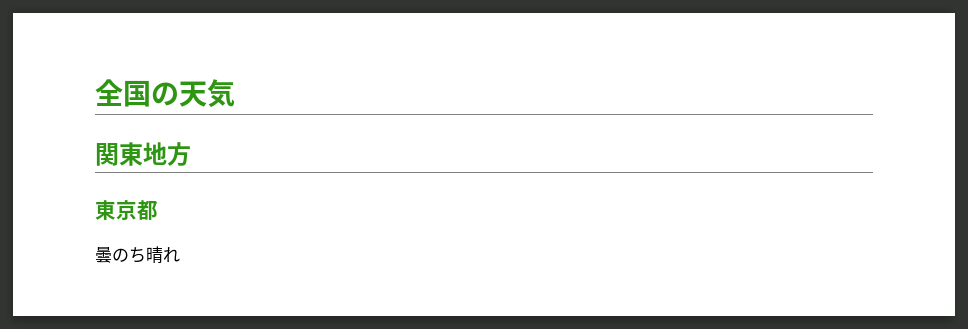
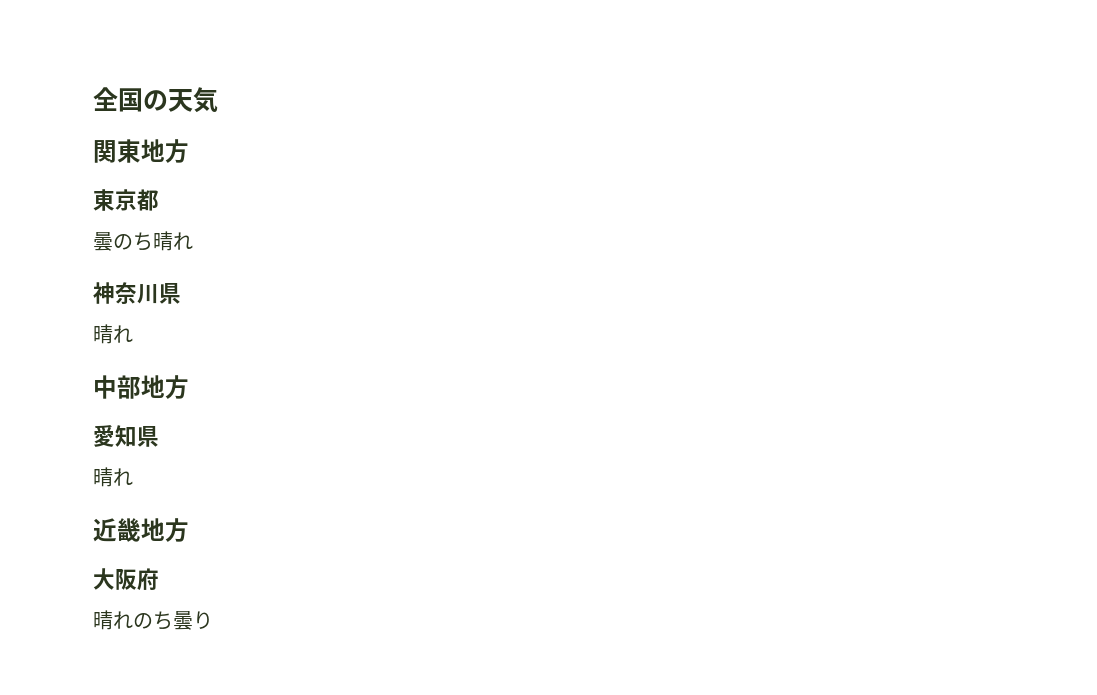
(180, 255) none -> [93,282,181,304] [93,324,133,344] [93,375,189,399] [93,425,159,447] [93,467,133,487] [93,518,189,542] [93,568,159,591] [93,610,213,630] // 神奈川県 // 晴れ // 中部地方 // 愛知県 // 晴れ // 近畿地方 // 大阪府 // 晴れのち曇り

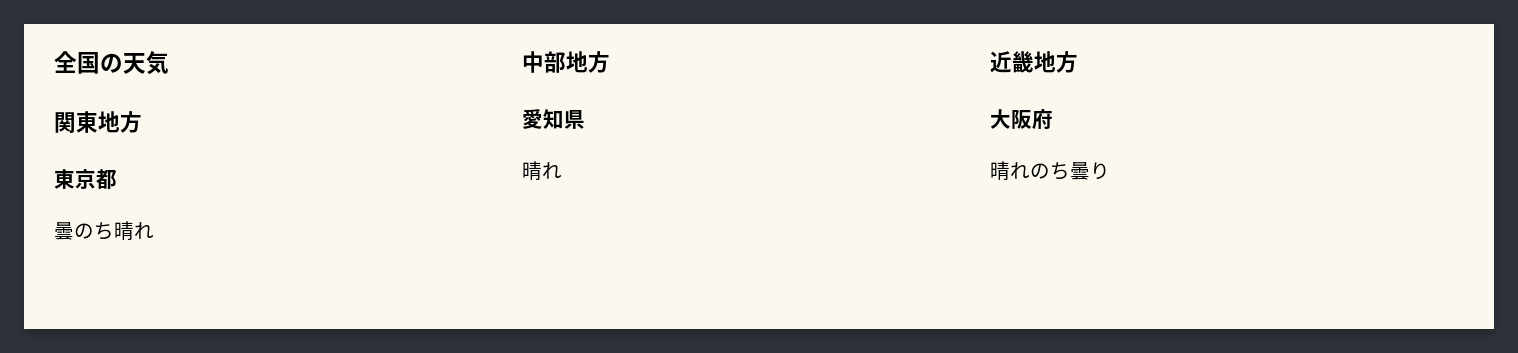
[93,282,181,304] [93,324,133,344] // 神奈川県 // 晴れ -> (154, 230) none

